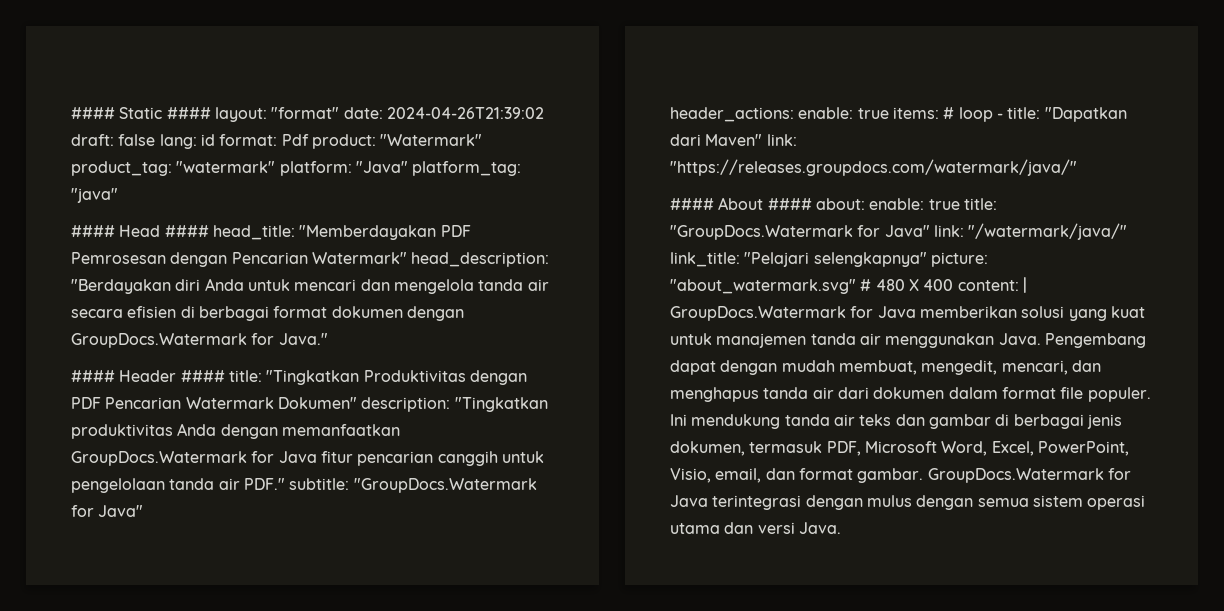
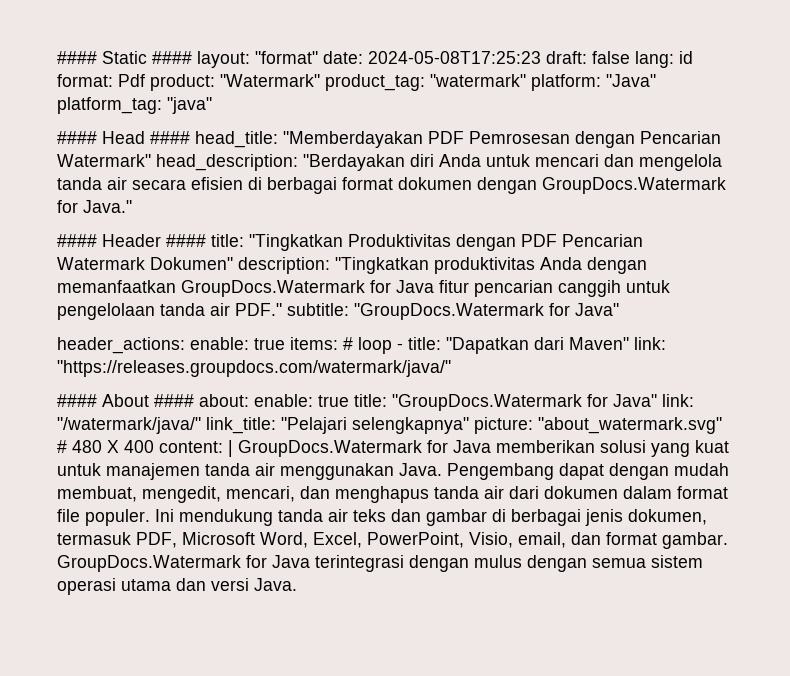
[386,107,544,119] 2024-04-26T21:39:02 -> [368,51,541,64] 2024-05-08T17:25:23

